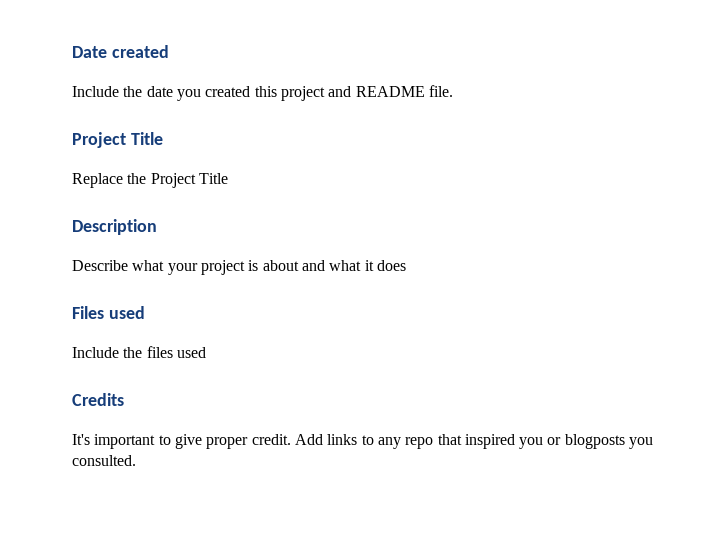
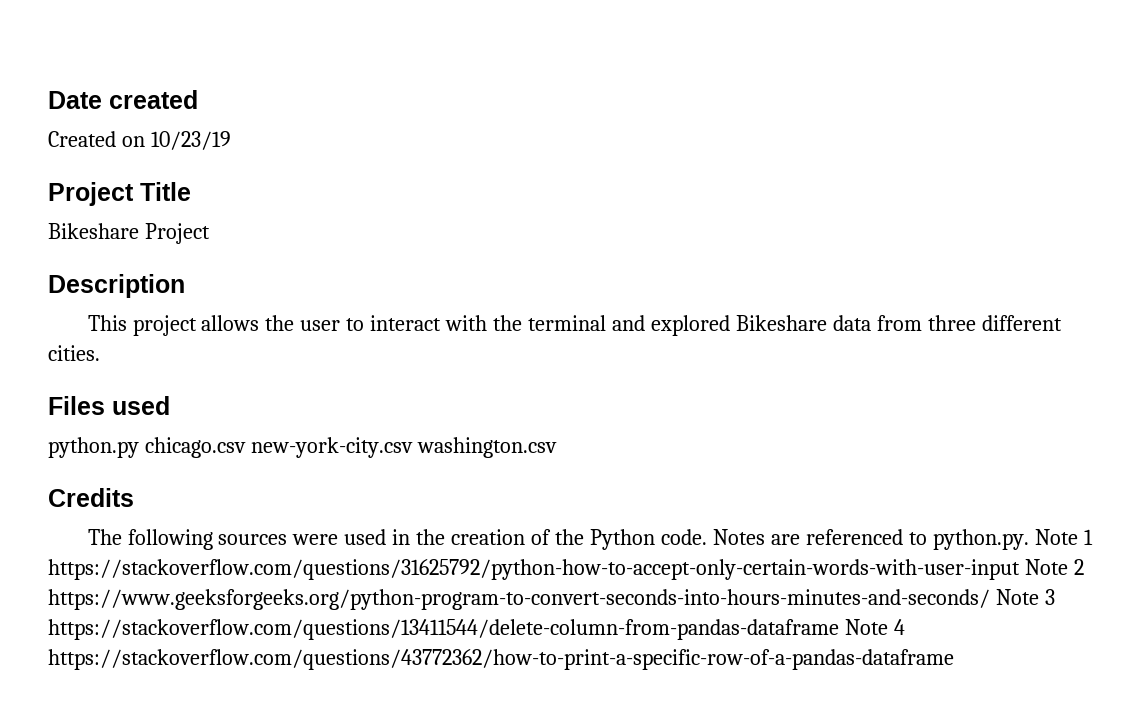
[72,85,453,101] [72,132,163,148] [72,173,228,188] Include the date you created this project and README file. // Project Title // Replace the Project Title -> [48,131,231,150] [48,182,191,206] [48,223,210,244] Created on 10/23/19 // Project Title // Bikeshare Project
[72,260,406,275] [72,306,145,319] [72,346,206,358] [72,393,124,406] [72,434,654,449] [72,455,136,466] Describe what your project is about and what it does // Files used // Include the files used // Credits // It's important to give proper credit. Add links to any repo that inspired you or blogposts you consulted. -> [87,315,1062,336] [48,345,100,361] [48,396,170,415] [48,437,557,458] [48,488,134,507] [87,529,1093,550] [48,559,1084,580] [48,589,1055,610] [48,619,905,640] [48,649,954,670] This project allows the user to interact with the terminal and explored Bikeshare data from three different cities. // Files used // python.py chicago.csv new-york-city.csv washington.csv // Credits // The following sources were used in the creation of the Python code. Notes are referenced to python.py. Note 1 https://stackoverflow.com/questions/31625792/python-how-to-accept-only-certain-words-with-user-input Note 2 https://www.geeksforgeeks.org/python-program-to-convert-seconds-into-hours-minutes-and-seconds/ Note 3 https://stackoverflow.com/questions/13411544/delete-column-from-pandas-dataframe Note 4 https://stackoverflow.com/questions/43772362/how-to-print-a-specific-row-of-a-pandas-dataframe

